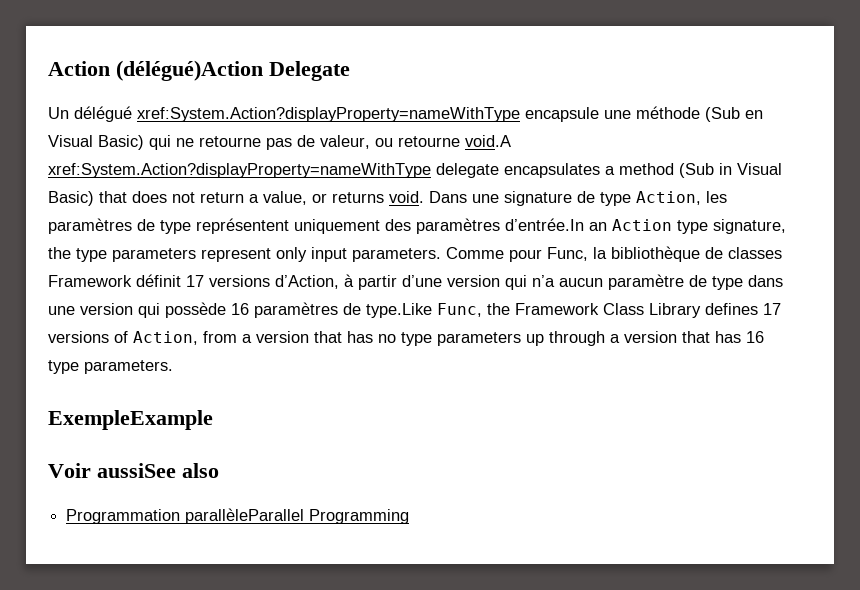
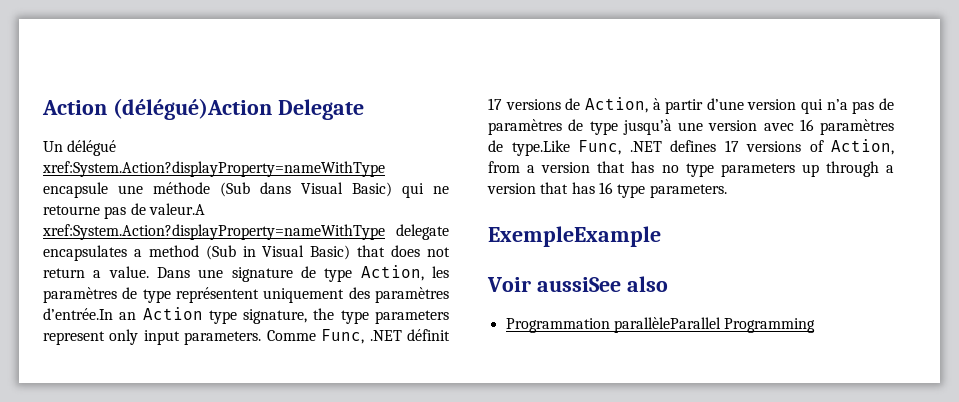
[745,110,763,119] en -> [260,182,291,194] dans
[320,135,511,149] valeur, ou retourne void.A -> [148,203,205,215] valeur.A
[263,191,424,205] value, or returns void. -> [108,266,149,278] value.
[509,246,782,262] [48,275,132,287] pour Func, la bibliothèque de classes Framework -> [321,329,402,344] Func, .NET
[275,275,339,289] d’Action, -> [565,97,648,113] de Action,
[559,274,783,290] aucun paramètre de type dans -> [852,98,894,114] [488,119,672,135] pas de paramètres de type jusqu’à
[138,302,226,318] qui possède -> [763,123,794,131] avec
[487,303,701,318] the Framework Class Library -> [629,141,662,152] .NET

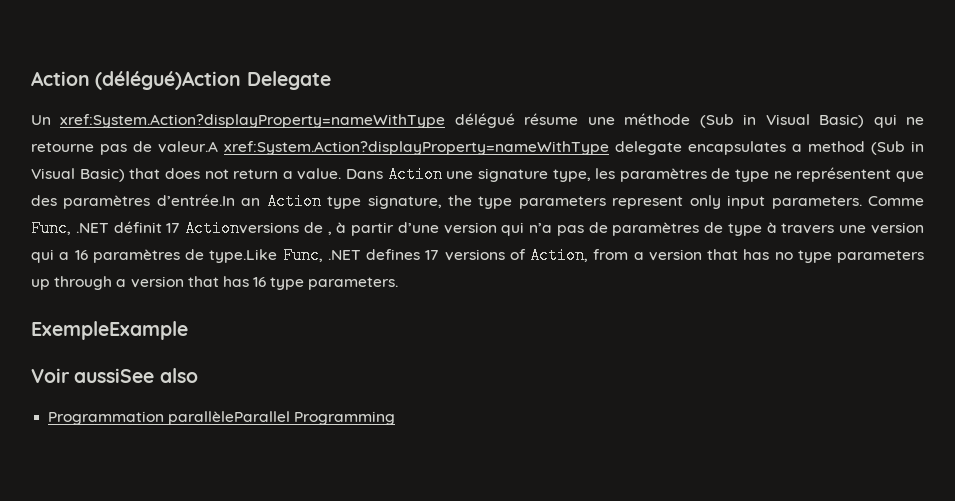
[67,140,117,156] [42,161,385,177] [43,182,108,198] délégué xref:System.Action?displayProperty=nameWithType encapsule -> [60,113,579,128] xref:System.Action?displayProperty=nameWithType délégué résume
[260,182,291,194] dans -> [743,114,757,125] in
(190, 272) none -> [387,166,443,183] Action
[301,265,424,282] de type Action, -> [552,169,591,182] type,
[176,287,345,303] représentent uniquement -> [773,167,925,182] ne représentent que
[505,97,648,113] versions de Action, -> [185,220,332,237] Actionversions de ,
[622,119,794,135] jusqu’à une version avec -> [766,222,925,234] [31,249,70,263] à travers une version qui a

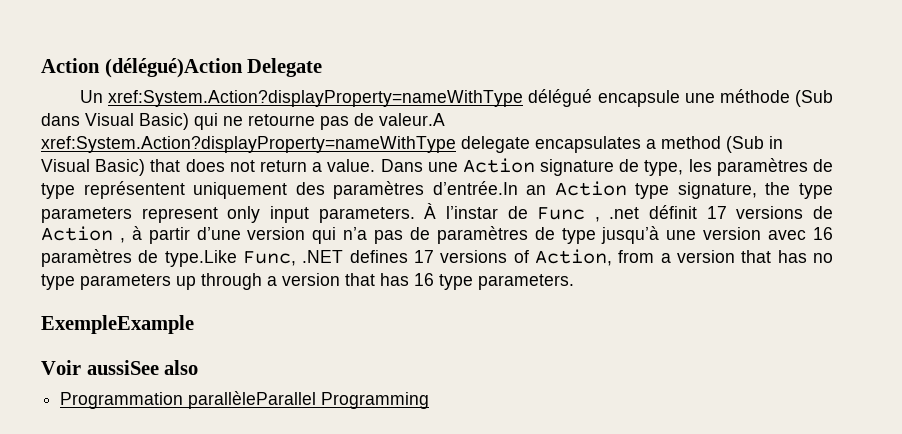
[524,113,579,125] résume -> [597,90,680,107] encapsule
[743,114,757,125] in -> [41,113,80,126] dans
[387,166,548,183] Action une signature -> [427,158,640,176] une Action signature de
[773,167,925,182] ne représentent que -> [83,181,288,199] représentent uniquement
[868,196,925,206] [31,220,323,237] Comme Func, .NET définit 17 Actionversions de -> [424,203,833,222] [41,226,113,241] À l’instar de Func , .net définit 17 versions de Action
[766,222,925,234] [31,249,70,263] à travers une version qui a -> [601,226,807,244] jusqu’à une version avec

